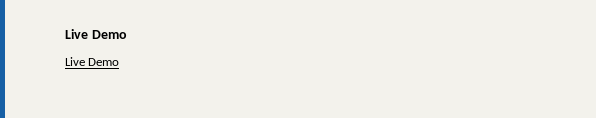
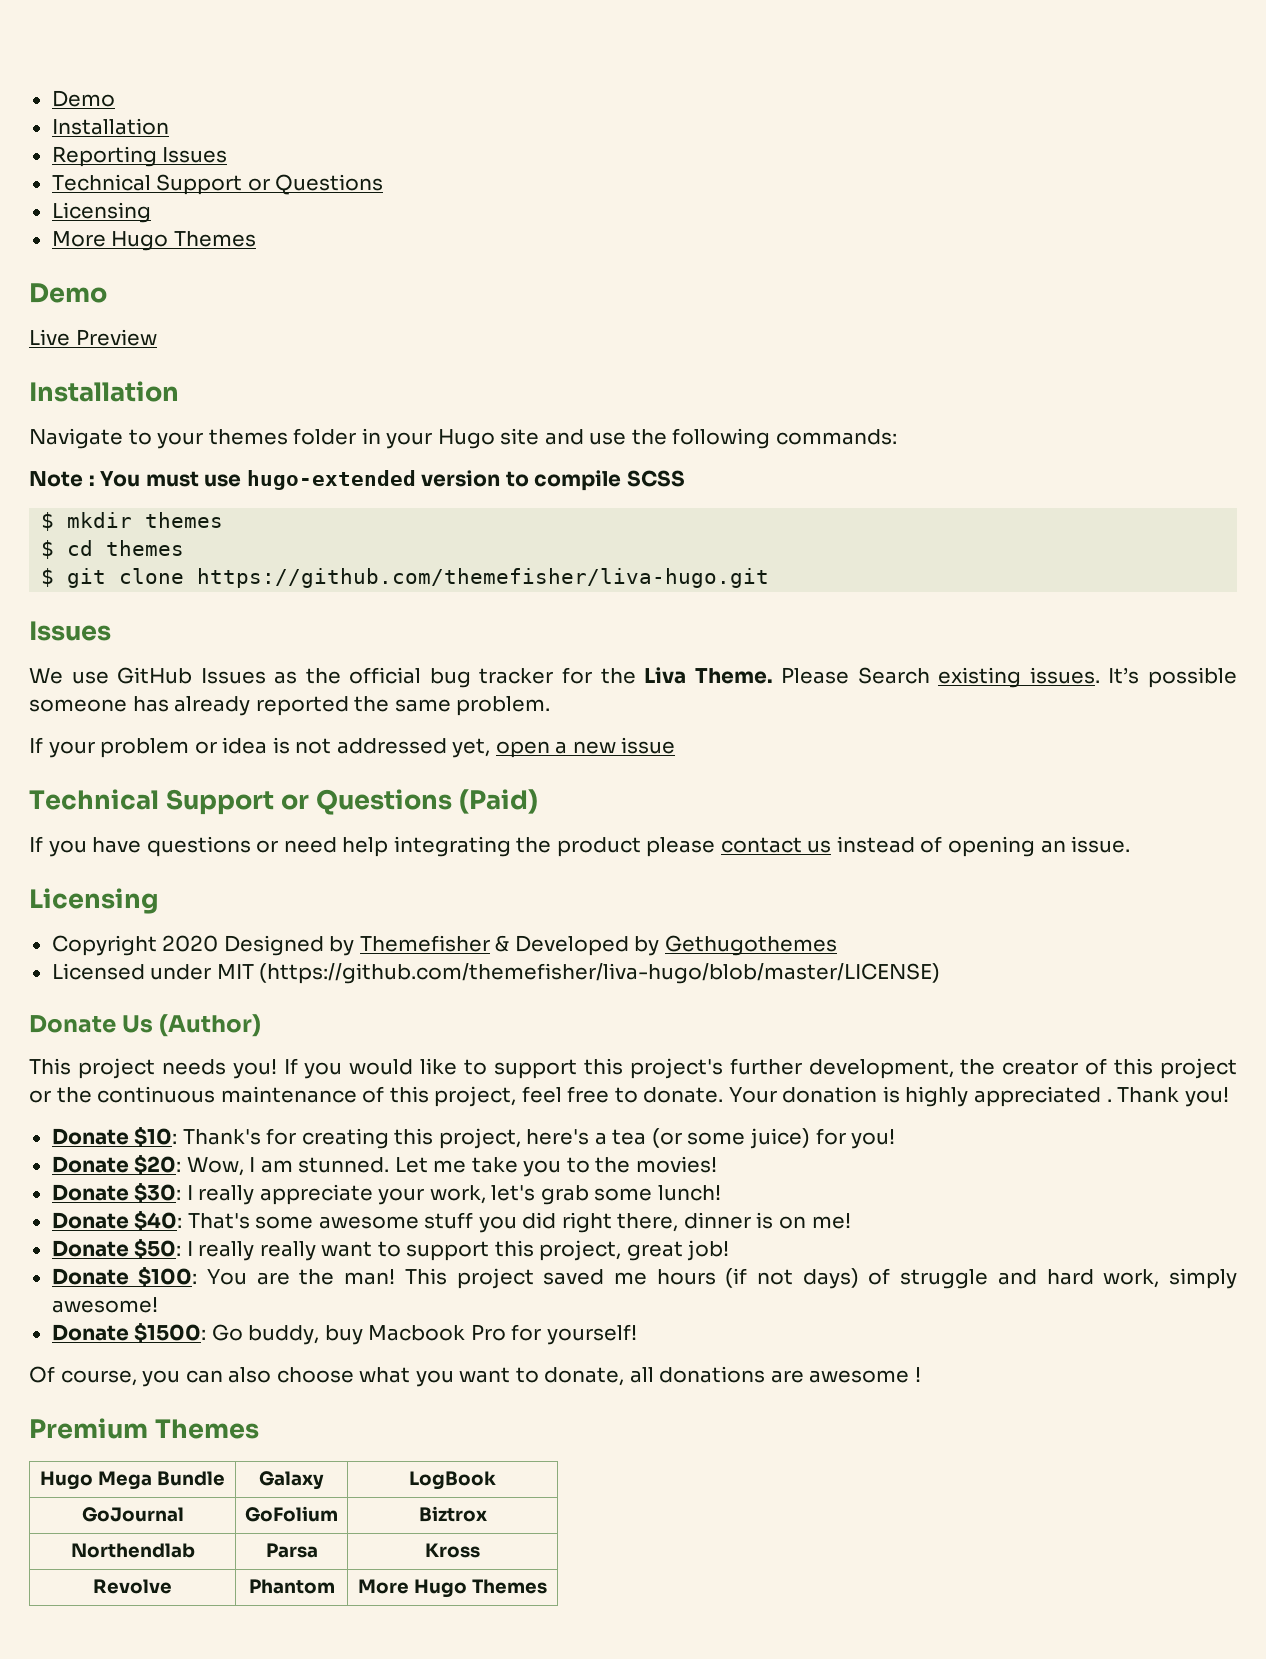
[65,29,127,39] [65,57,120,66] Live Demo // Live Demo -> [51,90,115,107] [51,118,169,135] [51,146,228,167] [51,174,384,195] [51,202,151,223] [51,231,256,251] [29,283,107,303] [29,329,157,346] [29,381,179,402] [29,428,897,449] [29,470,685,491] [41,512,224,531] [41,540,185,559] [41,568,770,588] [29,621,111,641] [29,667,1237,688] [29,696,551,716] [29,737,676,758] [29,789,538,815] [29,836,1131,857] [29,888,159,914] [51,935,837,956] [51,963,941,984] [29,1014,262,1037] [29,1058,1238,1079] [29,1086,1229,1107] [51,1127,896,1149] [51,1155,717,1177] [51,1183,721,1205] [51,1211,851,1233] [51,1239,730,1261] [51,1267,1238,1289] [51,1297,158,1313] [51,1323,637,1345] [29,1366,922,1387] [29,1418,259,1439] [40,1471,225,1490] [259,1471,324,1490] [409,1471,496,1490] [81,1507,184,1522] [245,1506,338,1522] [418,1506,487,1522] [70,1543,195,1558] [265,1543,318,1558] [425,1543,480,1558] [93,1579,172,1594] [248,1579,335,1594] [358,1579,547,1598] Demo // Installation // Reporting Issues // Technical Support or Questions // Licensing // More Hugo Themes // Demo // Live Preview // Installation // Navigate to your themes folder in your Hugo site and use the following commands: // Note : You must use hugo-extended version to compile SCSS // $ mkdir themes // $ cd themes // $ git clone https://github.com/themefisher/liva-hugo.git // Issues // We use GitHub Issues as the official bug tracker for the Liva Theme. Please Search existing issues. It’s possible someone has already reported the same problem. // If your problem or idea is not addressed yet, open a new issue // Technical Support or Questions (Paid) // If you have questions or need help integrating the product please contact us instead of opening an issue. // Licensing // Copyright 2020 Designed by Themefisher & Developed by Gethugothemes // Licensed under MIT (https://github.com/themefisher/liva-hugo/blob/master/LICENSE) // Donate Us (Author) // This project needs you! If you would like to support this project's further development, the creator of this project or the continuous maintenance of this project, feel free to donate. Your donation is highly appreciated . Thank you! // Donate $10: Thank's for creating this project, here's a tea (or some juice) for you! // Donate $20: Wow, I am stunned. Let me take you to the movies! // Donate $30: I really appreciate your work, let's grab some lunch! // Donate $40: That's some awesome stuff you did right there, dinner is on me! // Donate $50: I really really want to support this project, great job! // Donate $100: You are the man! This project saved me hours (if not days) of struggle and hard work, simply awesome! // Donate $1500: Go buddy, buy Macbook Pro for yourself! // Of course, you can also choose what you want to donate, all donations are awesome ! // Premium Themes // Hugo Mega Bundle | Galaxy | LogBook // GoJournal | GoFolium | Biztrox // Northendlab | Parsa | Kross // Revolve | Phantom | More Hugo Themes

